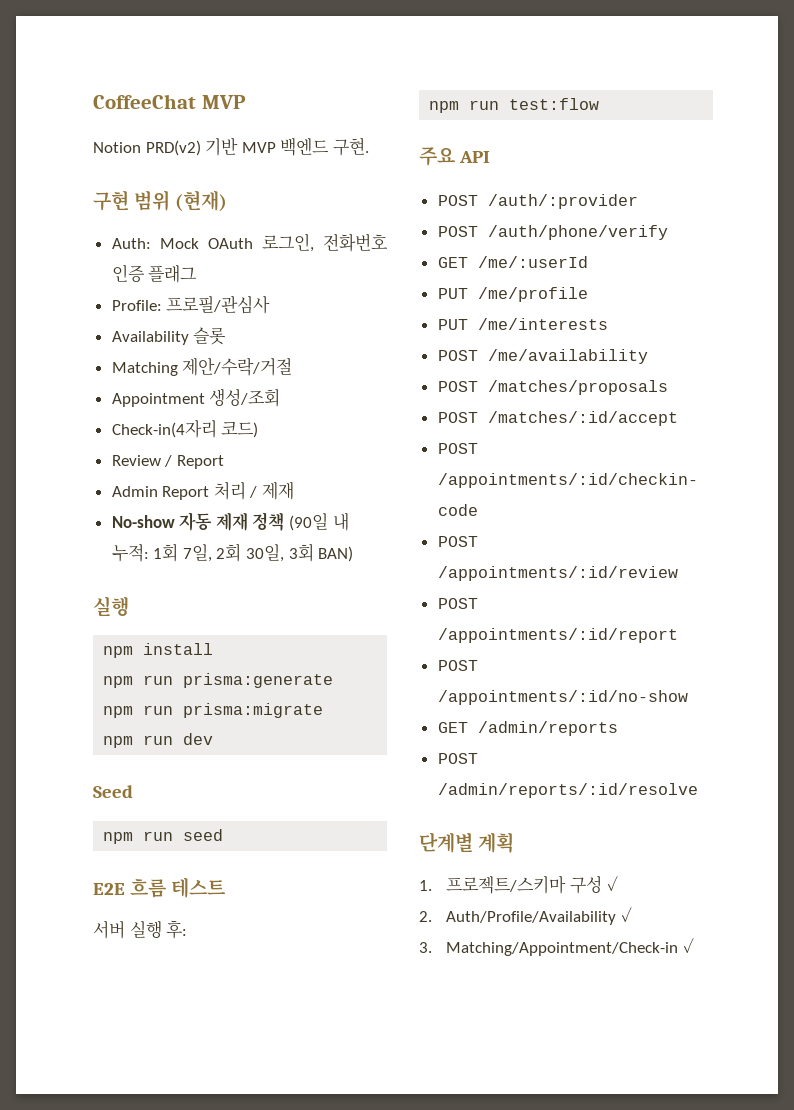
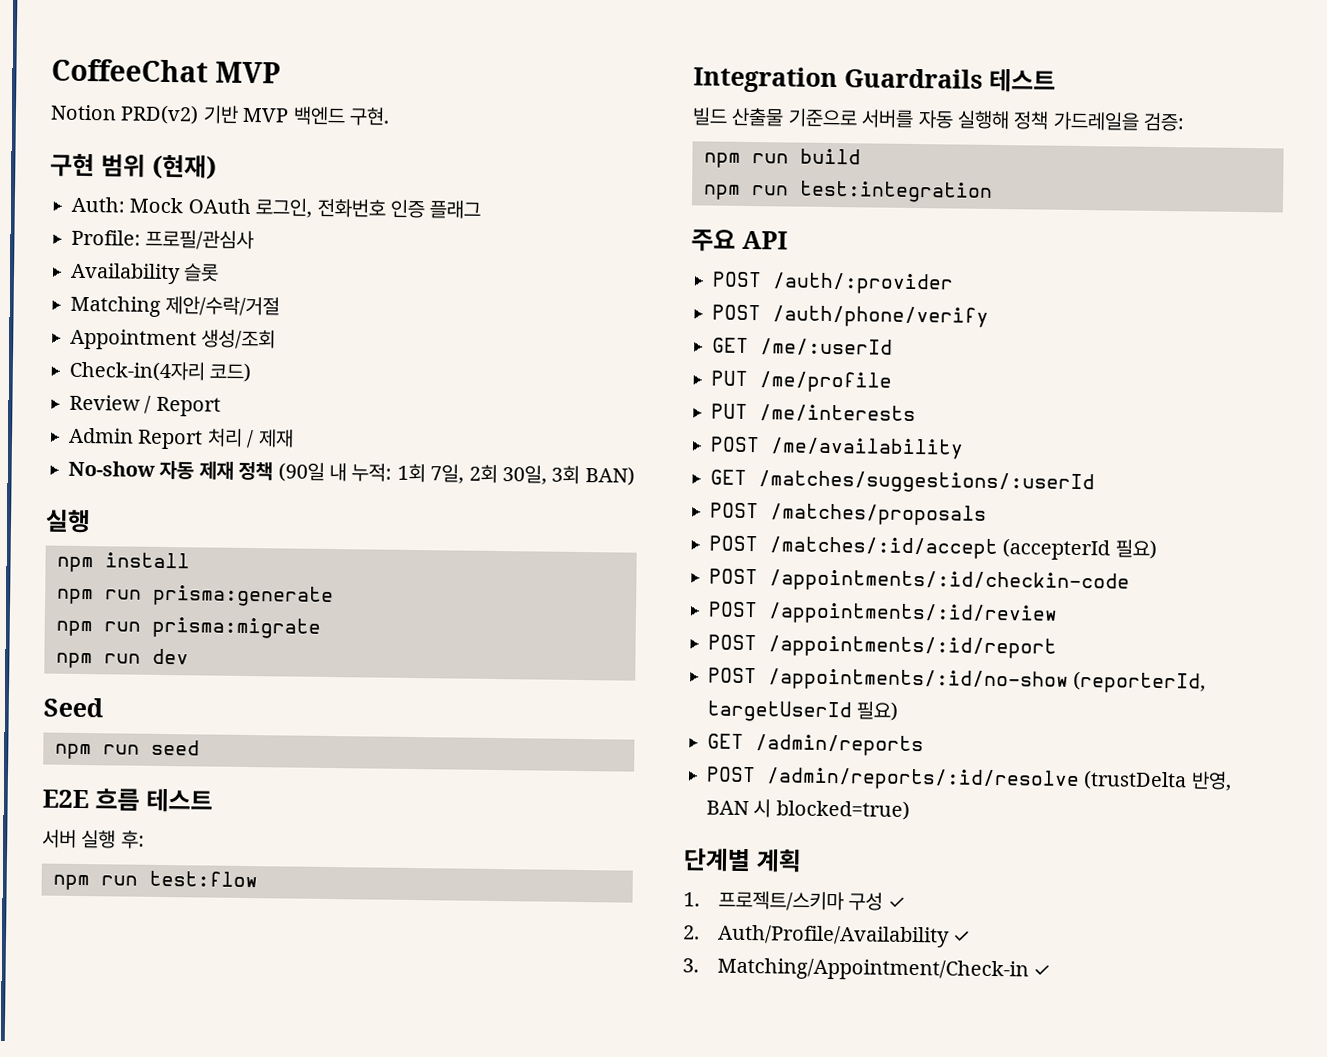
(600, 104) none -> [693,66,1056,94] [692,107,1186,132] [704,148,861,168] [703,180,993,203] // Integration Guardrails 테스트 // 빌드 산출물 기준으로 서버를 자동 실행해 정책 가드레일을 검증: // npm run build // npm run test:integration
(648, 356) none -> [710,469,1095,495] // GET /matches/suggestions/:userId
(678, 418) none -> [1002,538,1157,561] (accepterId 필요)
(688, 697) none -> [1073,670,1207,694] [707,700,899,723] (reporterId, targetUserId 필요)
(698, 790) none -> [1083,770,1232,791] [706,799,910,820] (trustDelta 반영, BAN 시 blocked=true)

